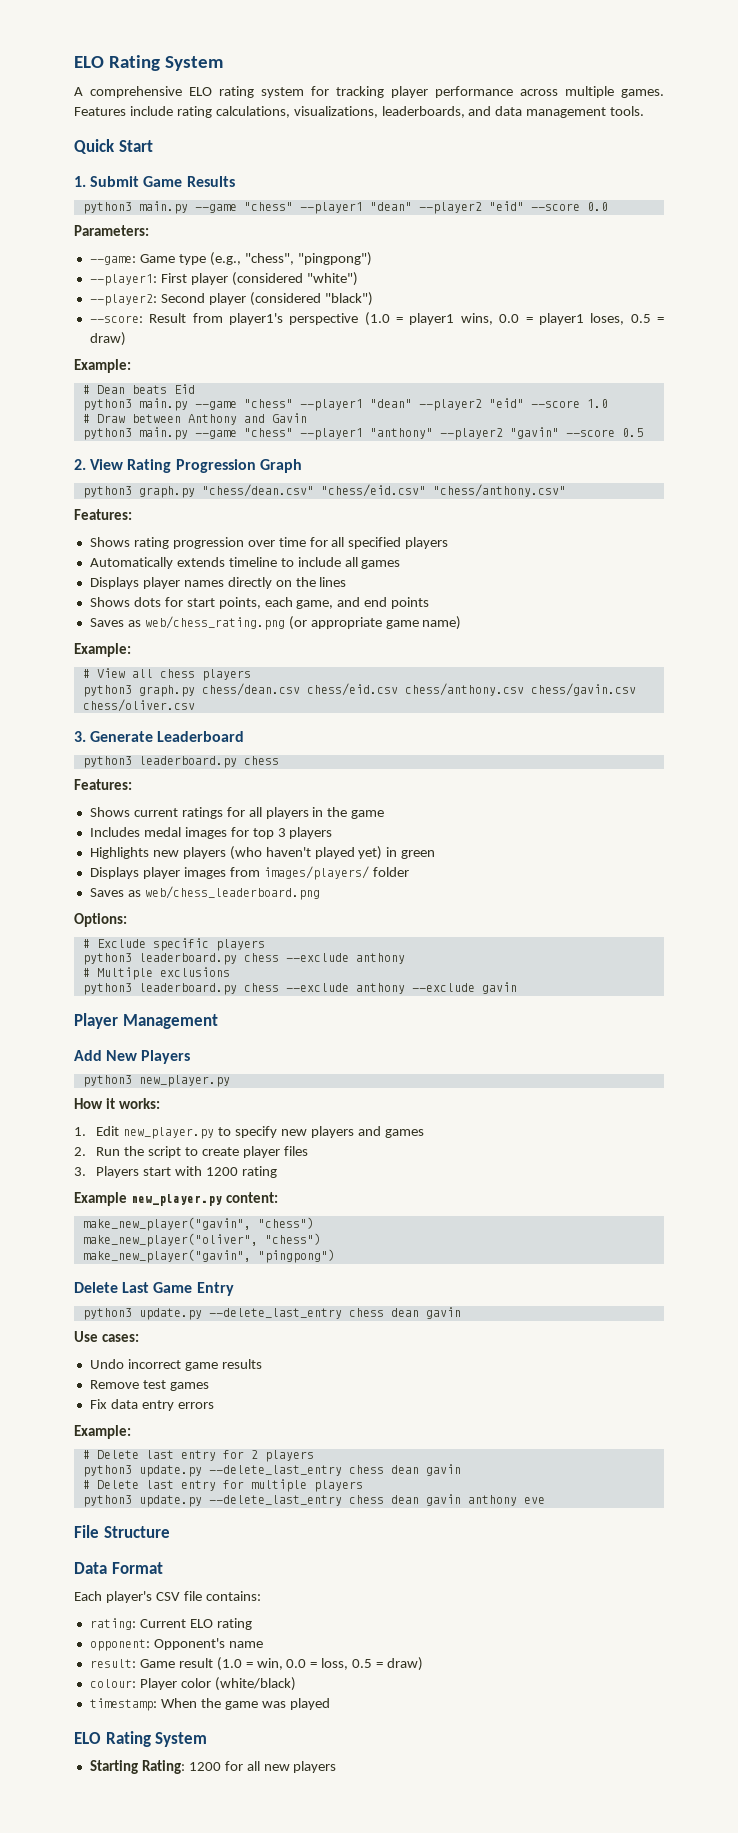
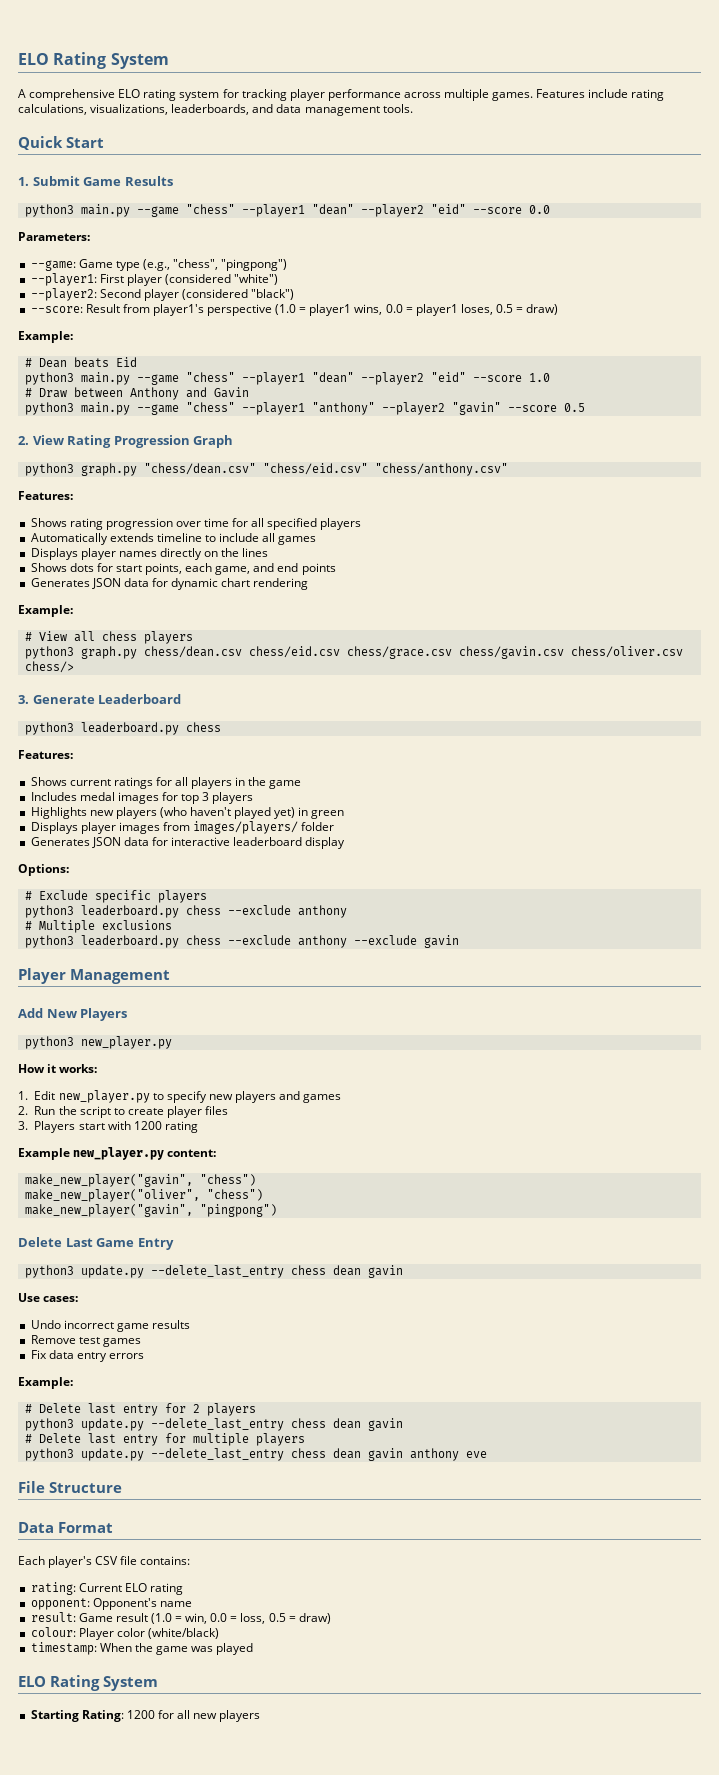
[89,616,462,630] Saves as web/chess_rating.png (or appropriate game name) -> [30,578,309,590] Generates JSON data for dynamic chart rendering
[404,683,524,696] chess/anthony.csv -> [346,646,452,659] chess/grace.csv
(195, 705) none -> [24,661,74,673] chess/>
[89,886,320,900] Saves as web/chess_leaderboard.png -> [30,837,346,849] Generates JSON data for interactive leaderboard display

